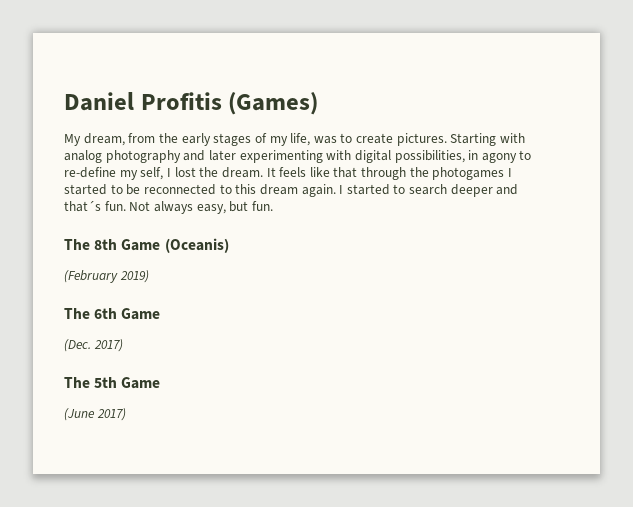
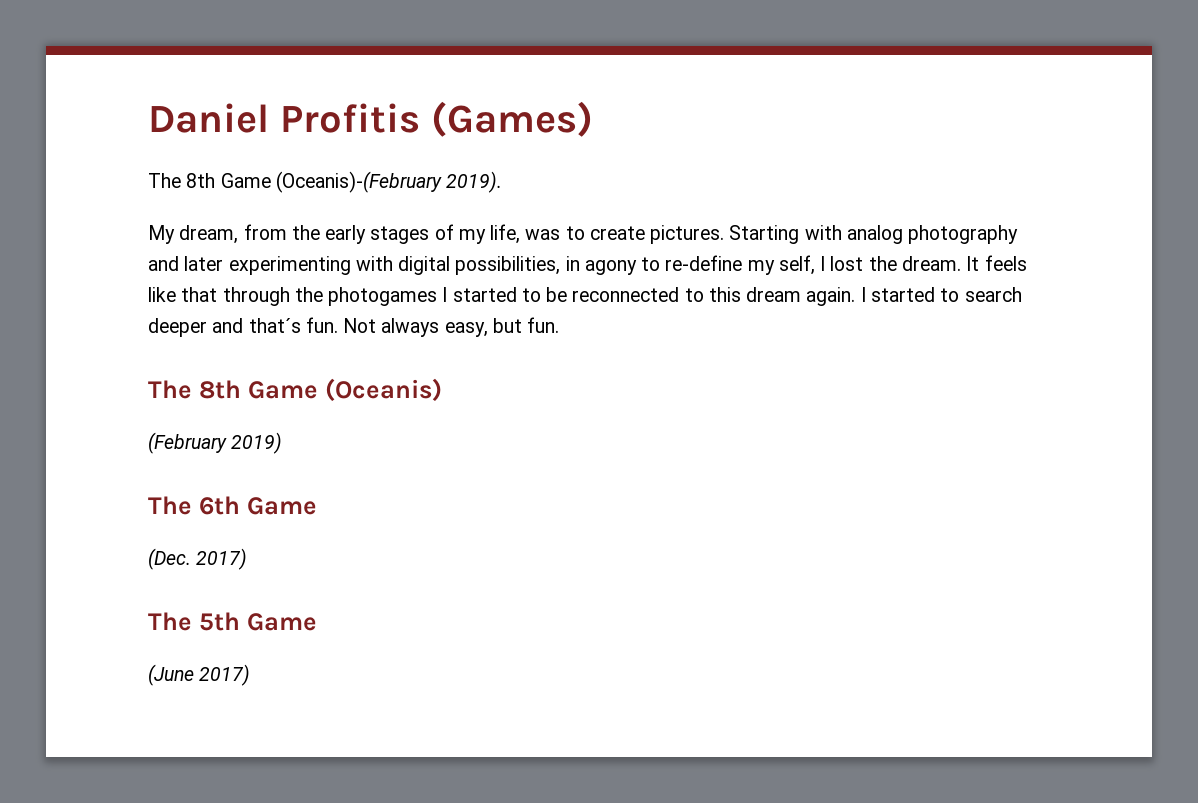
(319, 103) none -> [148,171,503,193] // The 8th Game (Oceanis)-(February 2019).

